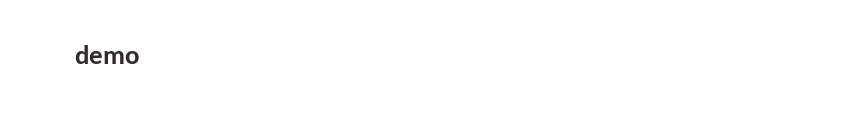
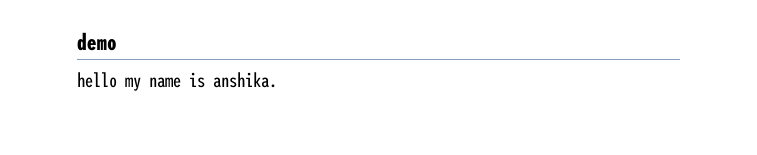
(140, 54) none -> [77,72,277,91] // hello my name is anshika.

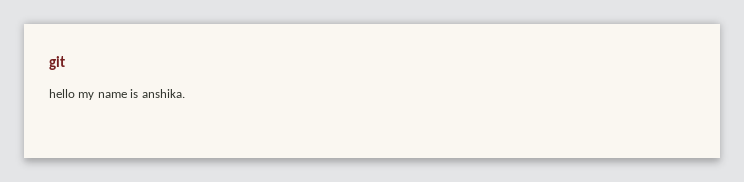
[77,32,117,51] demo -> [49,56,65,70] git

